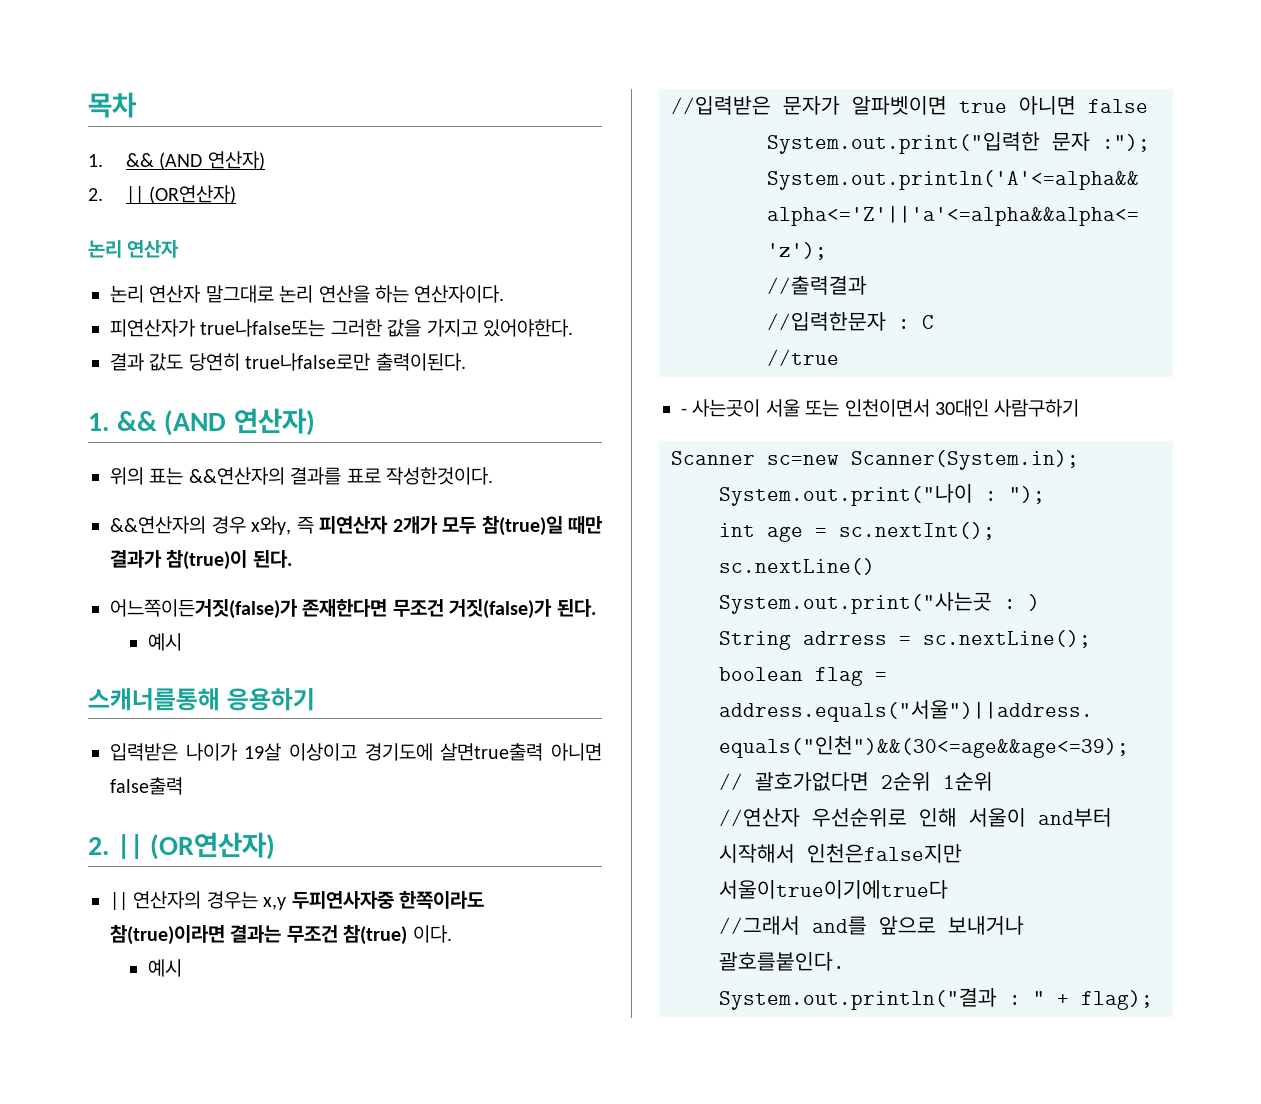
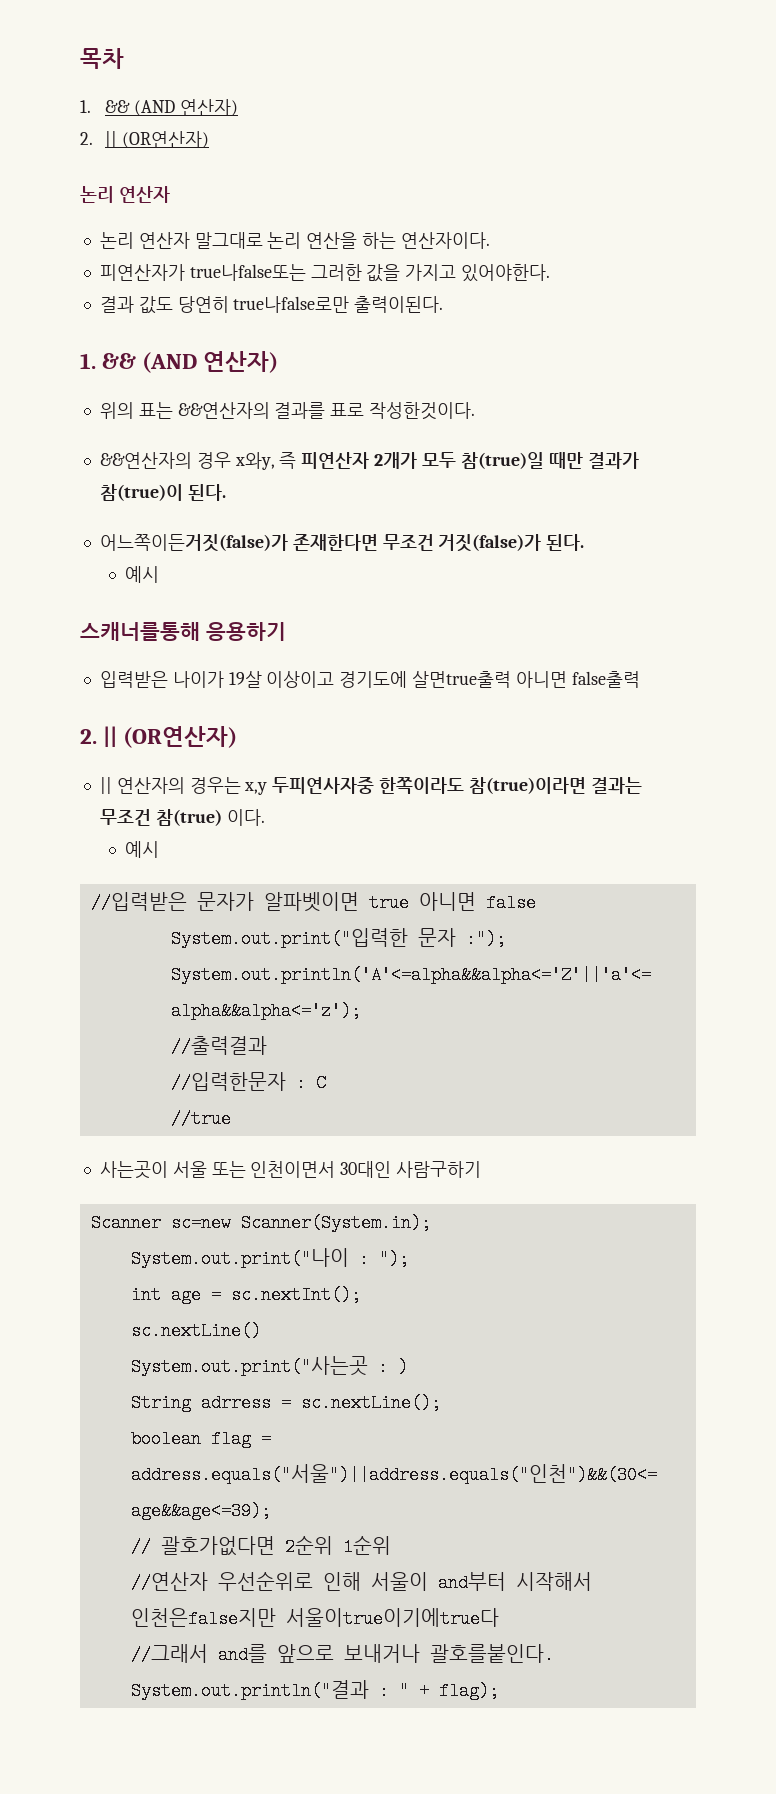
[681,408,687,415] - -> (231, 1119) none

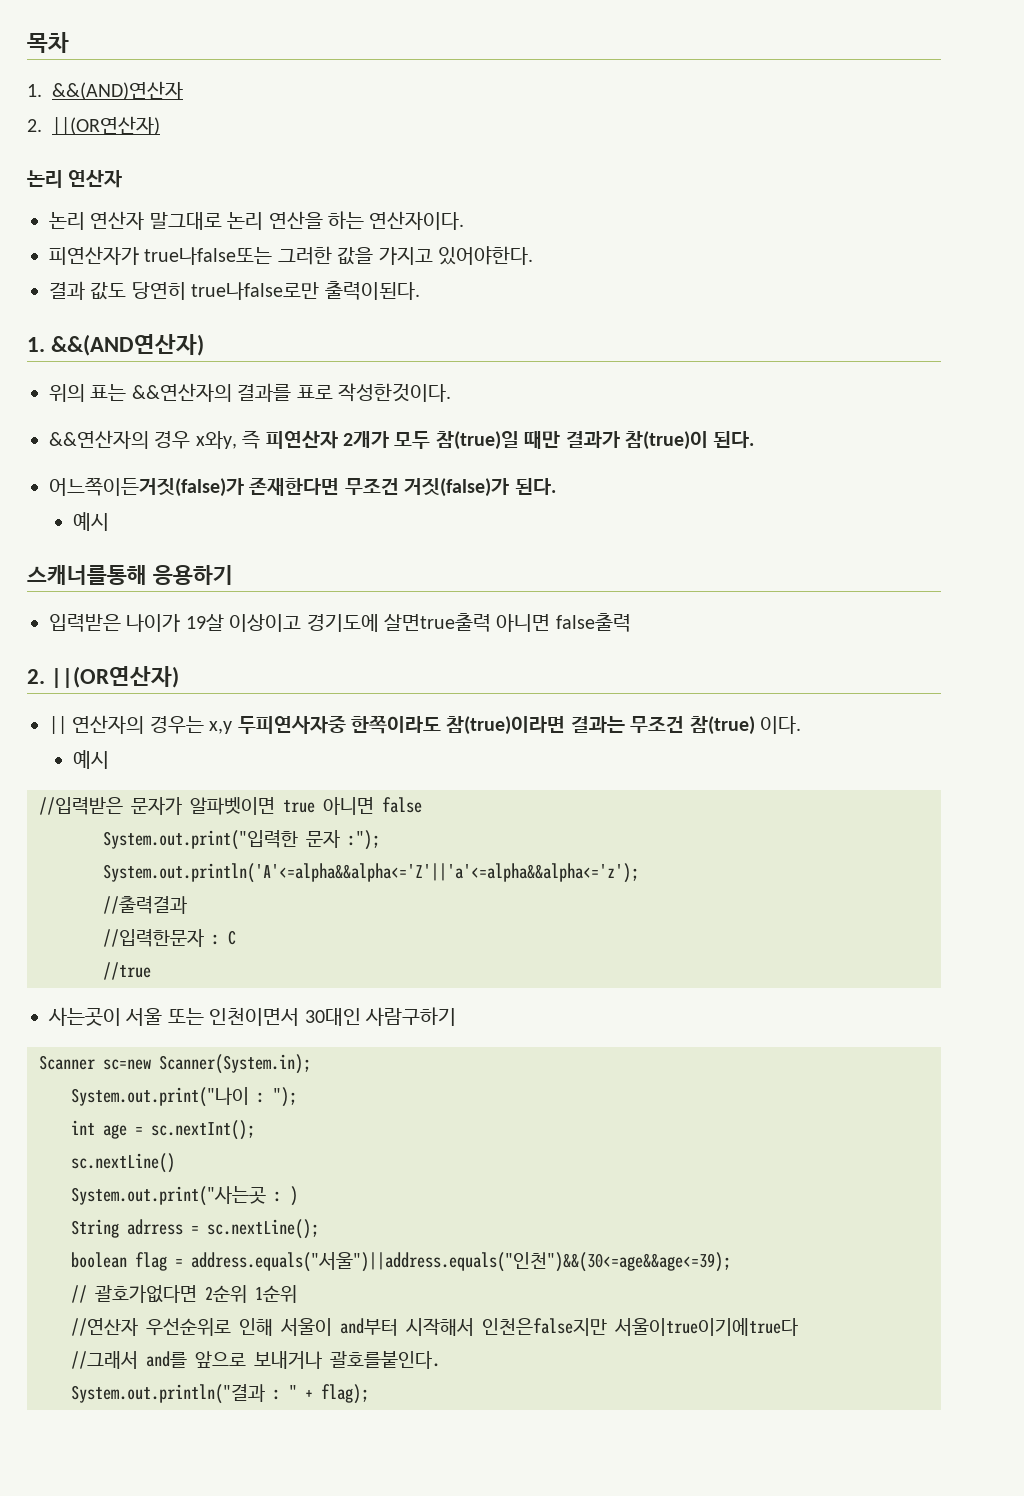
[105,99,238,116] [80,131,210,148] && (AND 연산자) // 2. || (OR연산자) -> [52,81,183,100] [27,116,160,135] &&(AND)연산자 // 2. ||(OR연산자)
[102,351,279,373] && (AND 연산자) -> [51,334,205,356] &&(AND연산자)
[103,726,238,748] || (OR연산자) -> [51,666,180,688] ||(OR연산자)

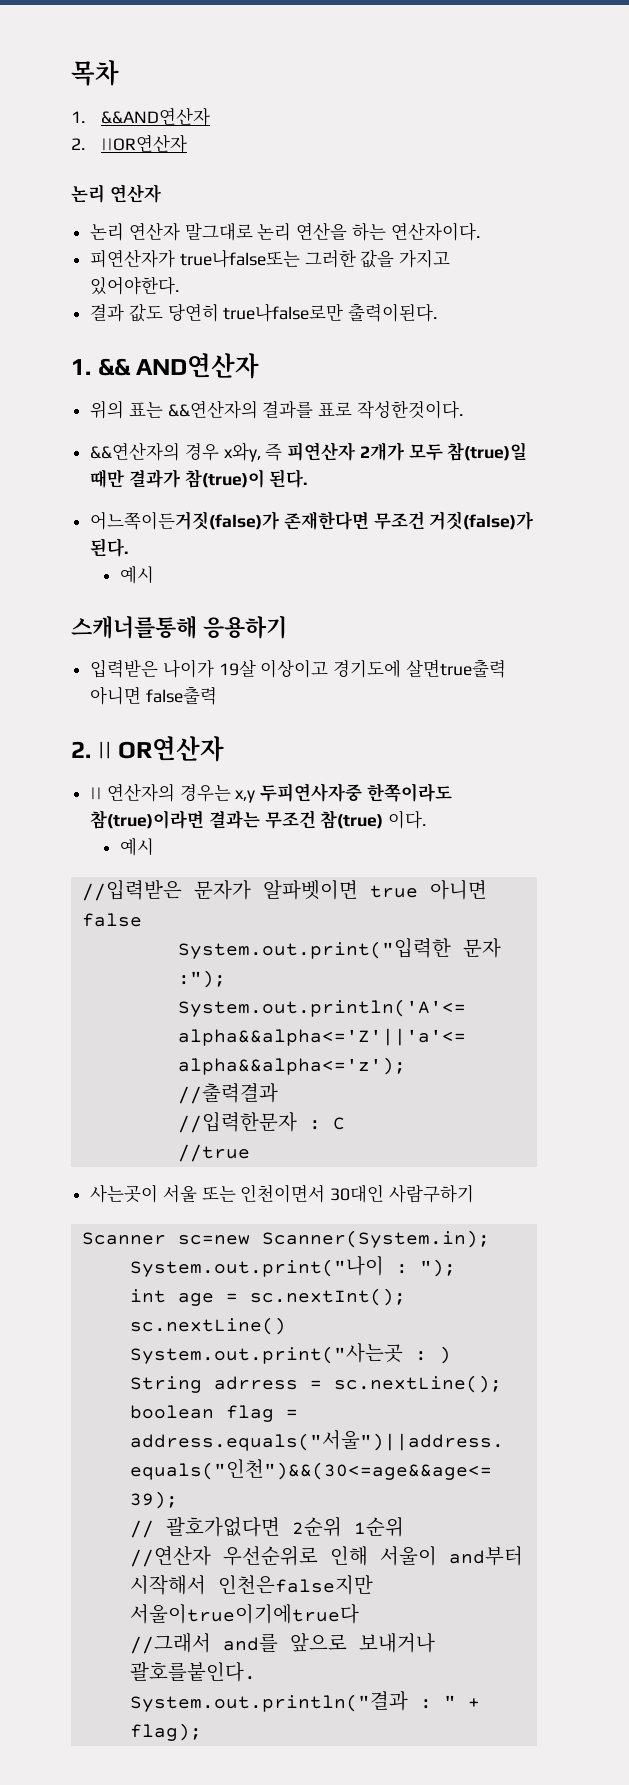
[52,81,183,100] [27,116,160,135] &&(AND)연산자 // 2. ||(OR연산자) -> [100,107,210,126] [71,134,187,153] &&AND연산자 // 2. ||OR연산자
[51,334,205,356] &&(AND연산자) -> [97,353,260,379] && AND연산자
[51,666,180,688] ||(OR연산자) -> [97,736,225,762] || OR연산자

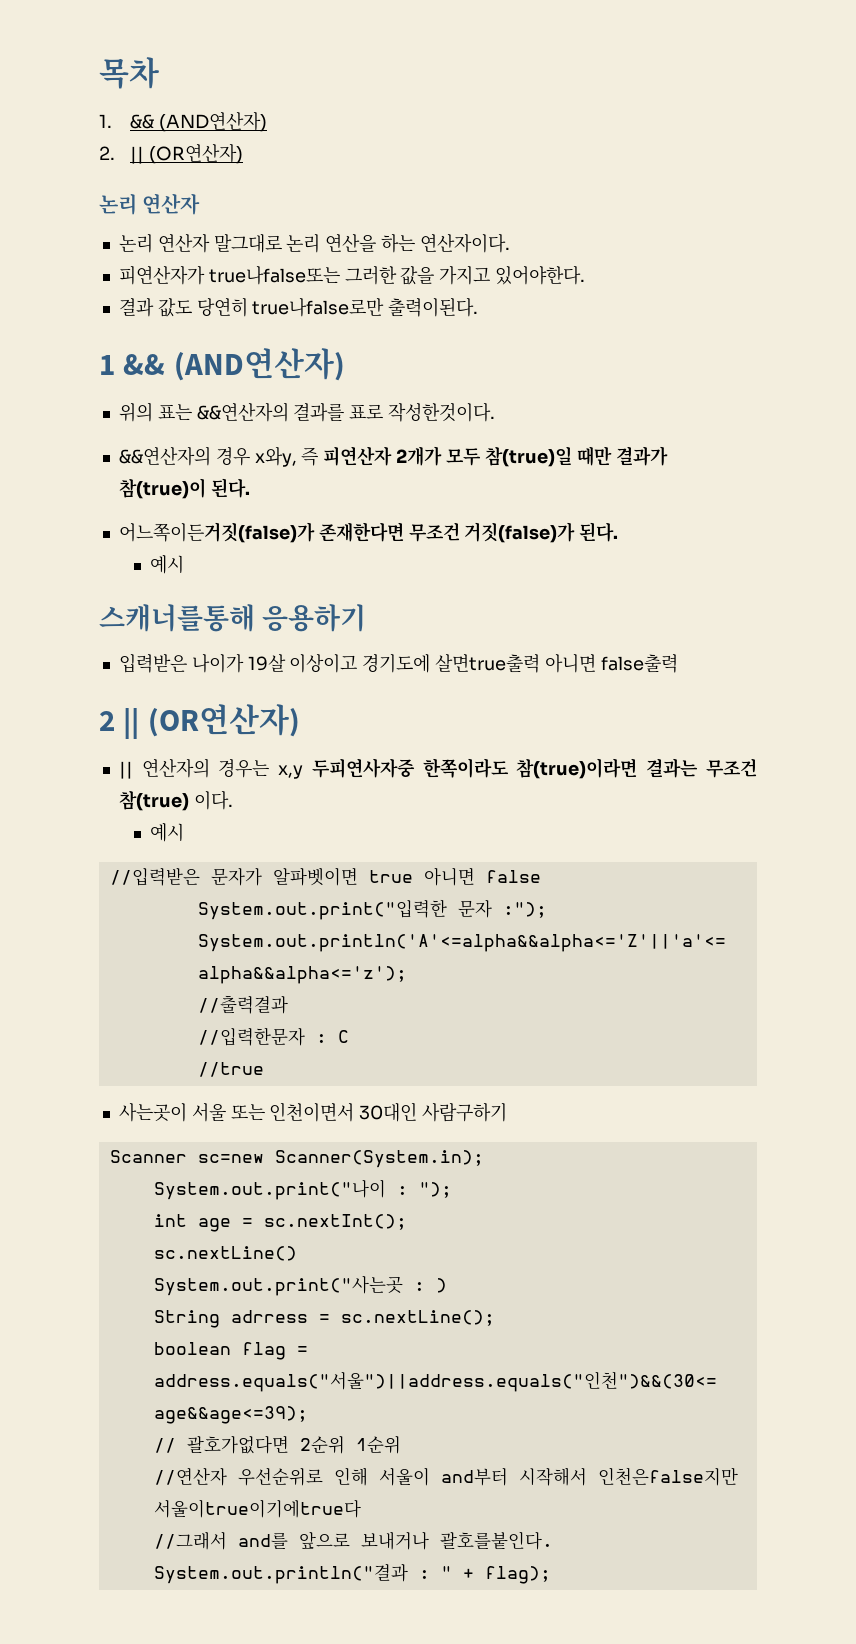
[100,107,210,126] [71,134,187,153] &&AND연산자 // 2. ||OR연산자 -> [130,111,268,132] [99,143,244,164] && (AND연산자) // 2. || (OR연산자)
[71,353,260,379] 1. && AND연산자 -> [99,348,345,381] 1 && (AND연산자)
[71,736,225,762] 2. || OR연산자 -> [99,704,300,739] 2 || (OR연산자)

